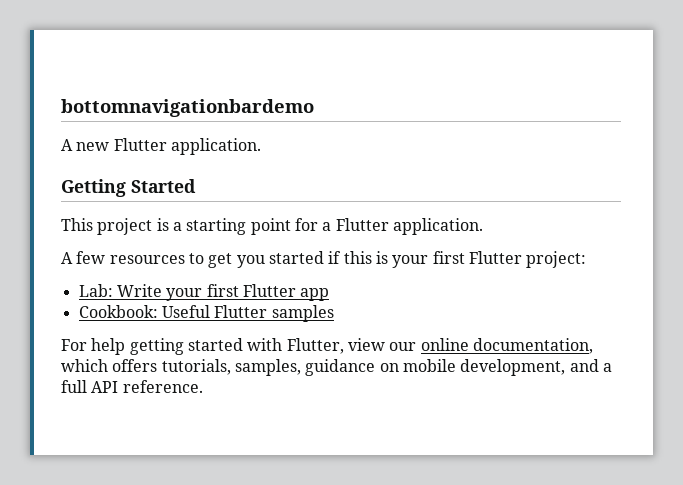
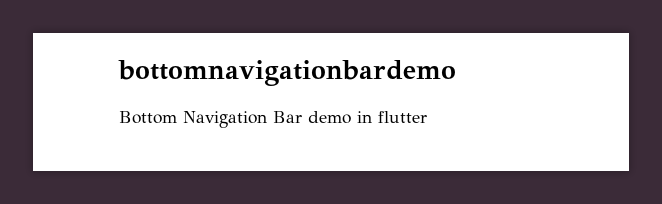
[61,138,261,155] [61,179,196,197] [61,218,483,235] [61,251,587,268] [78,284,330,301] [78,305,334,322] [61,338,593,355] [61,359,612,376] [61,380,203,393] A new Flutter application. // Getting Started // This project is a starting point for a Flutter application. // A few resources to get you started if this is your first Flutter project: // Lab: Write your first Flutter app // Cookbook: Useful Flutter samples // For help getting started with Flutter, view our online documentation, which offers tutorials, samples, guidance on mobile development, and a full API reference. -> [119,111,427,128] Bottom Navigation Bar demo in flutter

